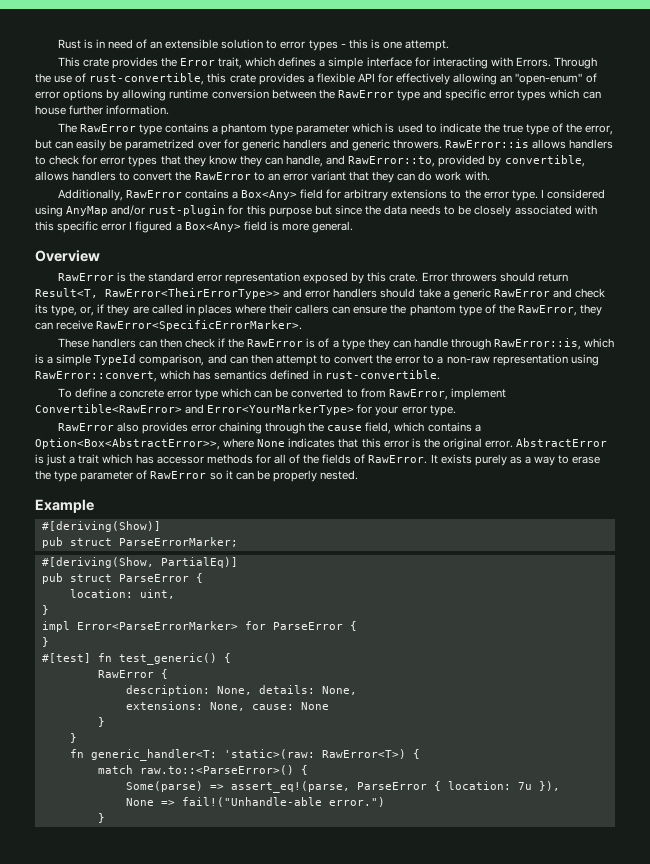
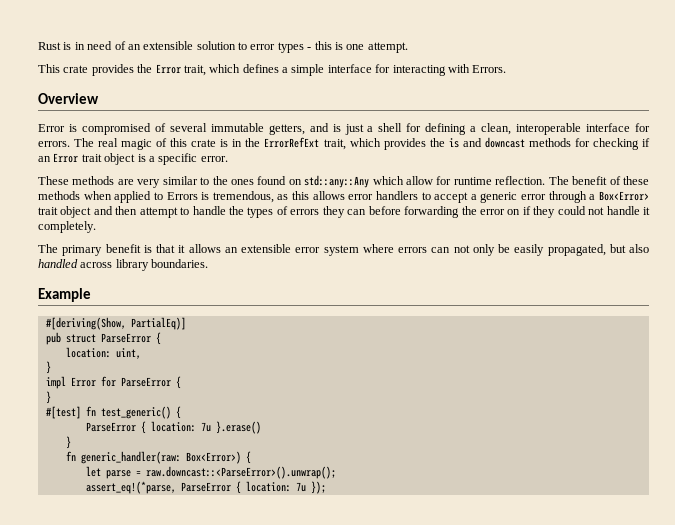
[554,57,598,69] [35,73,597,85] [35,89,601,101] [35,105,170,115] [57,123,614,135] [35,139,614,151] [35,155,585,167] [35,171,490,183] [57,189,606,201] [35,205,597,217] [35,221,354,233] [35,250,100,262] [57,272,568,284] [35,288,606,300] [35,304,603,316] [35,320,303,331] [57,338,615,350] [35,354,599,366] [35,370,440,382] [57,388,506,400] [35,404,456,416] [57,422,481,434] [35,438,608,450] [35,454,601,466] [35,470,359,482] [35,499,94,513] [41,521,161,532] [41,537,238,548] Through the use of rust-convertible, this crate provides a flexible API for effectively allowing an "open-enum" of error options by allowing runtime conversion between the RawError type and specific error types which can house further information. // The RawError type contains a phantom type parameter which is used to indicate the true type of the error, but can easily be parametrized over for generic handlers and generic throwers. RawError::is allows handlers to check for error types that they know they can handle, and RawError::to, provided by convertible, allows handlers to convert the RawError to an error variant that they can do work with. // Additionally, RawError contains a Box<Any> field for arbitrary extensions to the error type. I considered using AnyMap and/or rust-plugin for this purpose but since the data needs to be closely associated with this specific error I figured a Box<Any> field is more general. // Overview // RawError is the standard error representation exposed by this crate. Error throwers should return Result<T, RawError<TheirErrorType>> and error handlers should take a generic RawError and check its type, or, if they are called in places where their callers can ensure the phantom type of the RawError, they can receive RawError<SpecificErrorMarker>. // These handlers can then check if the RawError is of a type they can handle through RawError::is, which is a simple TypeId comparison, and can then attempt to convert the error to a non-raw representation using RawError::convert, which has semantics defined in rust-convertible. // To define a concrete error type which can be converted to from RawError, implement Convertible<RawError> and Error<YourMarkerType> for your error type. // RawError also provides error chaining through the cause field, which contains a Option<Box<AbstractError>>, where None indicates that this error is the original error. AbstractError is just a trait which has accessor methods for all of the fields of RawError. It exists purely as a way to erase the type parameter of RawError so it can be properly nested. // Example // #[deriving(Show)] // pub struct ParseErrorMarker; -> [38,93,99,104] [38,123,651,135] [38,137,650,150] [38,153,228,165] [38,175,650,188] [38,191,650,203] [38,206,650,218] [38,221,96,233] [38,244,649,256] [38,259,209,271] [38,288,91,302] // Overview // Error is compromised of several immutable getters, and is just a shell for defining a clean, interoperable interface for errors. The real magic of this crate is in the ErrorRefExt trait, which provides the is and downcast methods for checking if an Error trait object is a specific error. // These methods are very similar to the ones found on std::any::Any which allow for runtime reflection. The benefit of these methods when applied to Errors is tremendous, as this allows error handlers to accept a generic error through a Box<Error> trait object and then attempt to handle the types of errors they can before forwarding the error on if they could not handle it completely. // The primary benefit is that it allows an extensible error system where errors can not only be easily propagated, but also handled across library boundaries. // Example
[76,621,238,630] Error<ParseErrorMarker> -> [70,377,96,387] Error
[97,669,168,679] [125,685,357,696] [125,701,329,711] [97,717,105,727] [69,733,77,743] [69,749,420,761] [97,765,308,775] [125,781,560,793] [125,797,385,807] [97,813,105,823] RawError { // description: None, details: None, // extensions: None, cause: None // } // } // fn generic_handler<T: 'static>(raw: RawError<T>) { // match raw.to::<ParseError>() { // Some(parse) => assert_eq!(parse, ParseError { location: 7u }), // None => fail!("Unhandle-able error.") // } -> [85,421,261,434] [65,436,71,449] [65,451,251,464] [85,466,336,479] [85,481,326,494] ParseError { location: 7u }.erase() // } // fn generic_handler(raw: Box<Error>) { // let parse = raw.downcast::<ParseError>().unwrap(); // assert_eq!(*parse, ParseError { location: 7u });

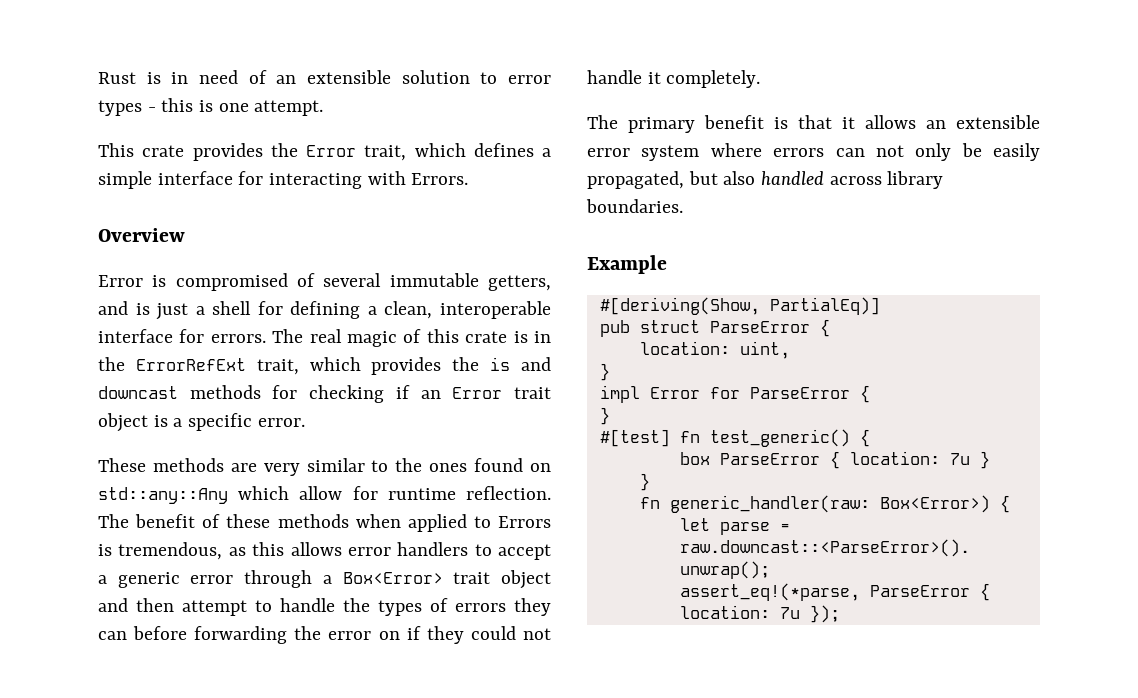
[85,421,261,434] ParseError { location: 7u }.erase() -> [679,451,990,469] box ParseError { location: 7u }

